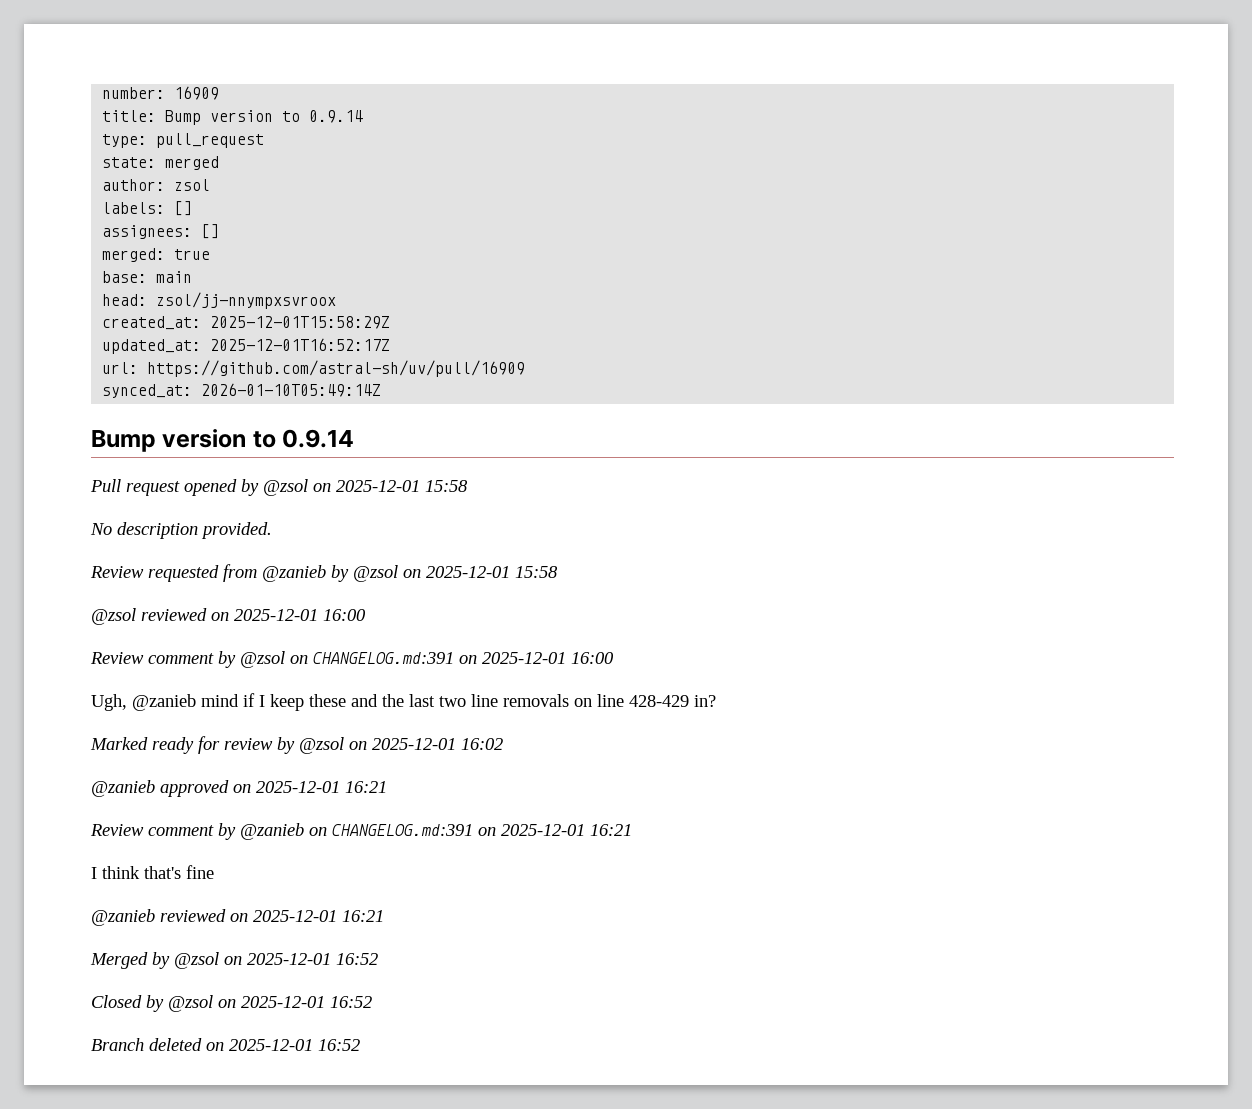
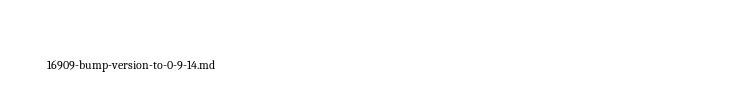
[102,86,220,100] [102,110,364,125] [102,133,265,148] [102,156,220,170] [102,179,211,191] [102,201,193,216] [102,224,220,239] [102,248,211,262] [102,271,193,283] [102,292,337,309] [102,316,391,330] [102,338,391,354] [102,360,526,377] [102,383,382,398] [91,429,355,452] [90,479,468,496] [90,522,272,539] [90,564,558,582] [91,608,366,625] [90,651,614,668] [91,693,716,711] [90,736,503,754] [91,780,387,797] [90,823,632,840] [91,865,214,879] [91,909,384,926] [90,952,378,969] [91,995,372,1012] [91,1038,360,1051] number: 16909 // title: Bump version to 0.9.14 // type: pull_request // state: merged // author: zsol // labels: [] // assignees: [] // merged: true // base: main // head: zsol/jj-nnympxsvroox // created_at: 2025-12-01T15:58:29Z // updated_at: 2025-12-01T16:52:17Z // url: https://github.com/astral-sh/uv/pull/16909 // synced_at: 2026-01-10T05:49:14Z // Bump version to 0.9.14 // Pull request opened by @zsol on 2025-12-01 15:58 // No description provided. // Review requested from @zanieb by @zsol on 2025-12-01 15:58 // @zsol reviewed on 2025-12-01 16:00 // Review comment by @zsol on CHANGELOG.md:391 on 2025-12-01 16:00 // Ugh, @zanieb mind if I keep these and the last two line removals on line 428-429 in? // Marked ready for review by @zsol on 2025-12-01 16:02 // @zanieb approved on 2025-12-01 16:21 // Review comment by @zanieb on CHANGELOG.md:391 on 2025-12-01 16:21 // I think that's fine // @zanieb reviewed on 2025-12-01 16:21 // Merged by @zsol on 2025-12-01 16:52 // Closed by @zsol on 2025-12-01 16:52 // Branch deleted on 2025-12-01 16:52 -> [47,60,215,72] 16909-bump-version-to-0-9-14.md

